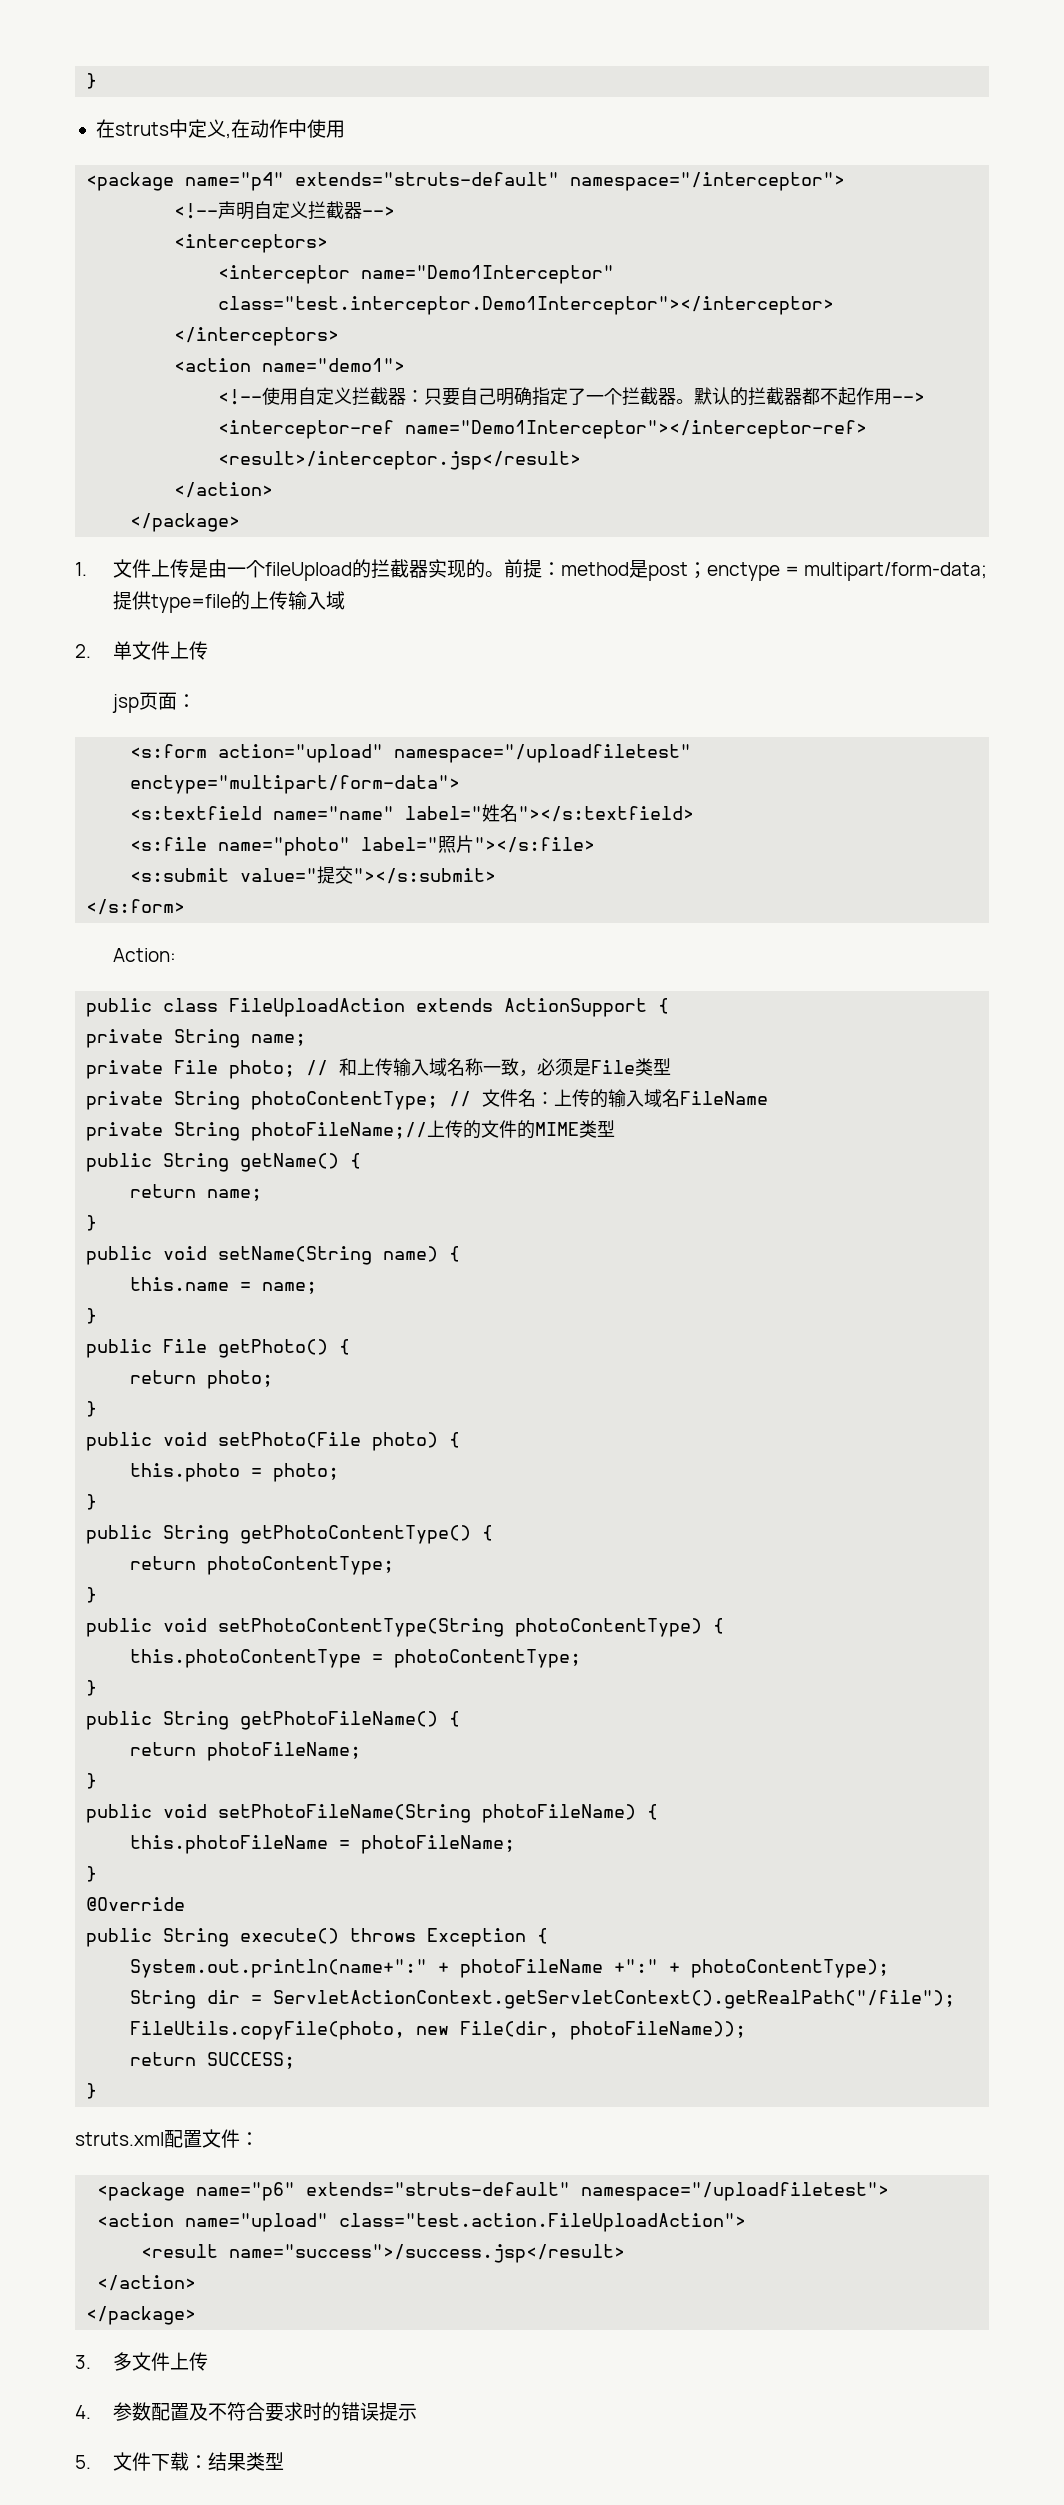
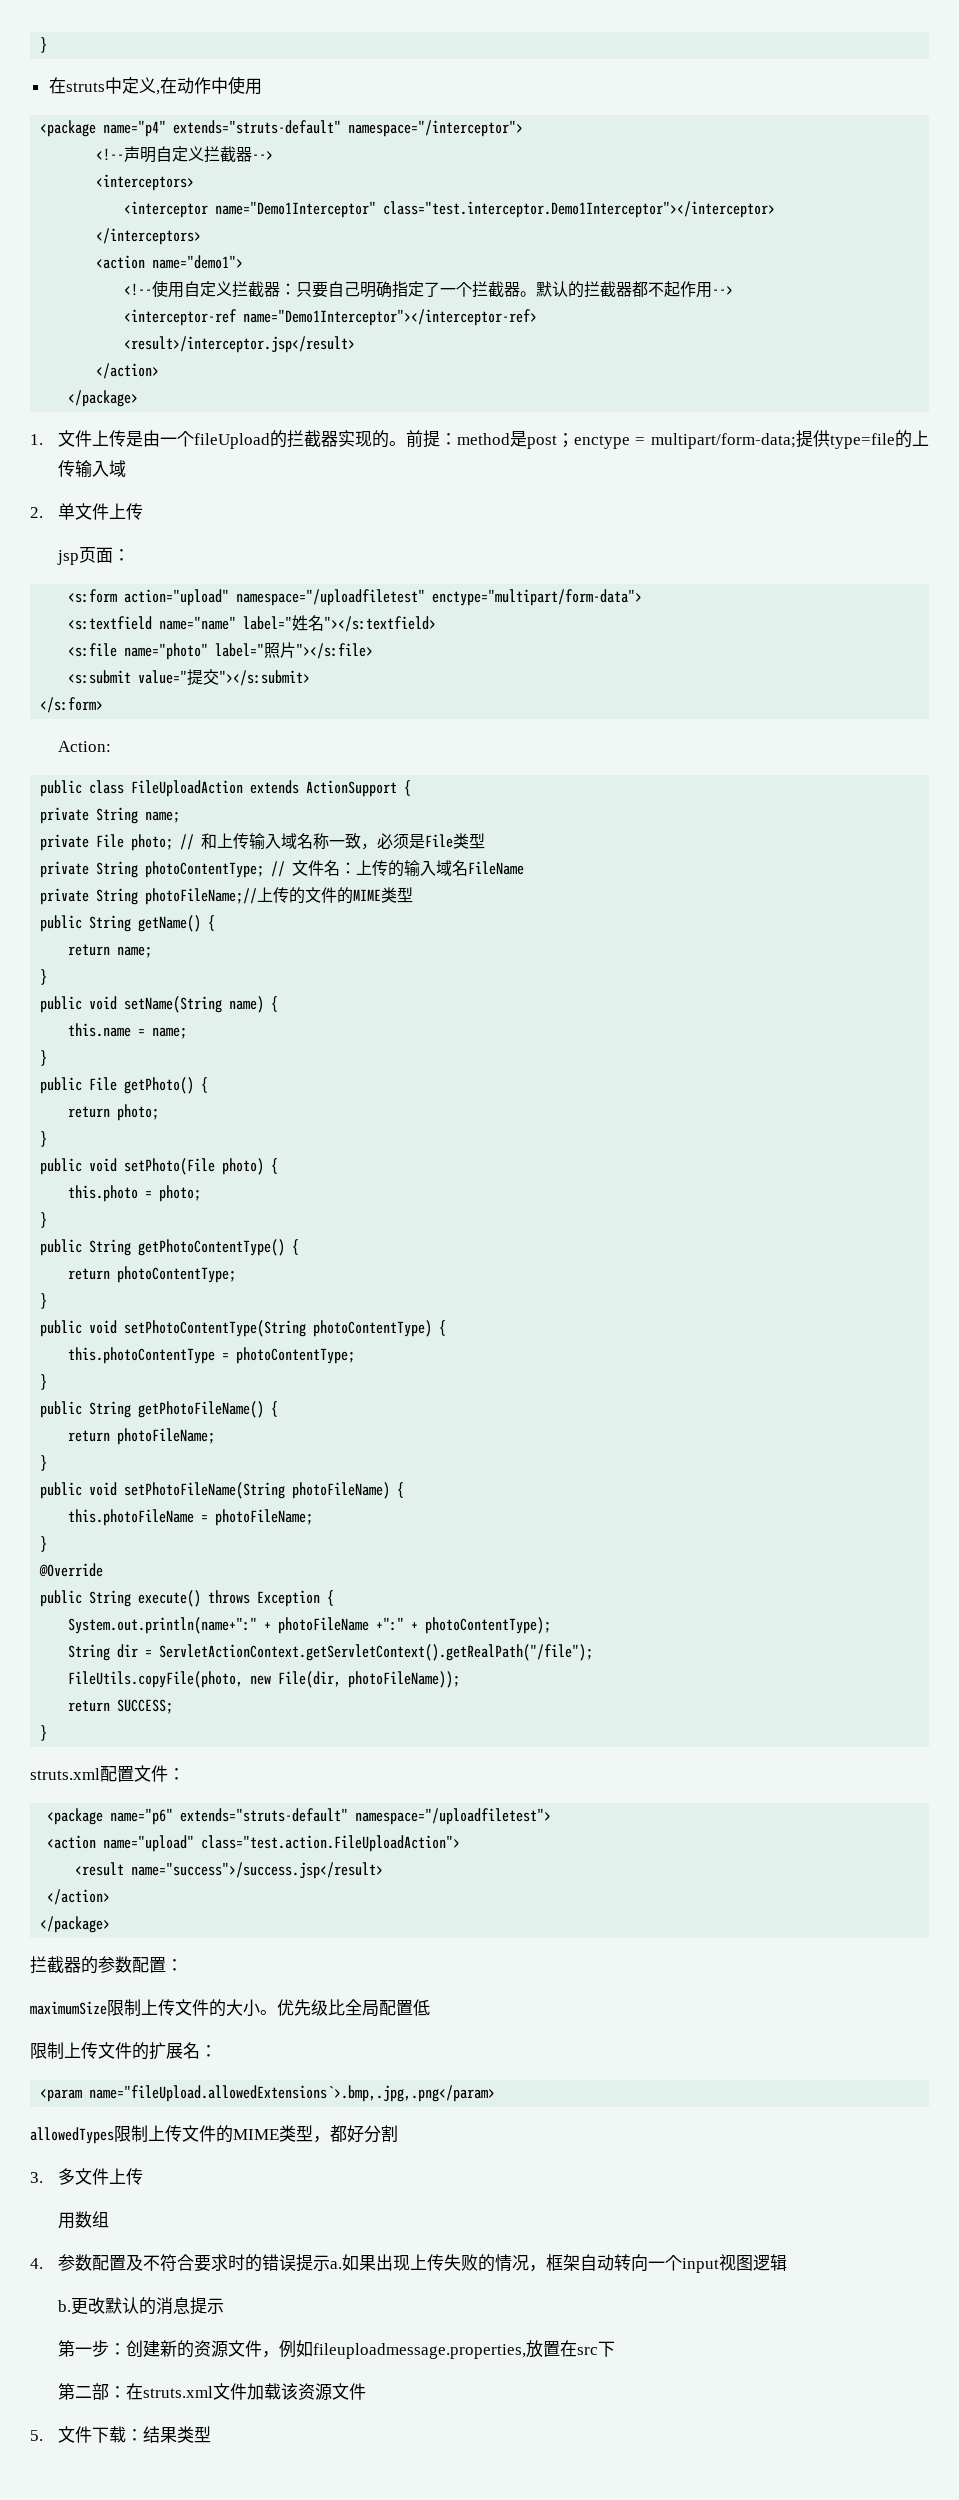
(197, 2315) none -> [30,1956,183,1974] [30,1999,430,2017] [30,2042,217,2060] [40,2085,496,2102] [30,2125,398,2144] // 拦截器的参数配置： // maximumSize限制上传文件的大小。优先级比全局配置低 // 限制上传文件的扩展名： // <param name="fileUpload.allowedExtensions`>.bmp,.jpg,.png</param> // allowedTypes限制上传文件的MIME类型，都好分割
(208, 2361) none -> [57,2211,109,2229] // 用数组
(417, 2412) none -> [329,2254,787,2273] [57,2297,224,2315] [57,2340,615,2359] [57,2383,366,2401] a.如果出现上传失败的情况，框架自动转向一个input视图逻辑 // b.更改默认的消息提示 // 第一步：创建新的资源文件，例如fileuploadmessage.properties,放置在src下 // 第二部：在struts.xml文件加载该资源文件

